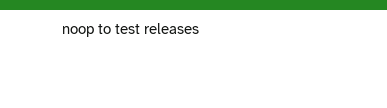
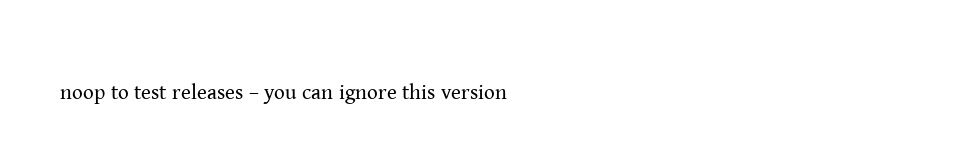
(199, 28) none -> [248,83,508,104] – you can ignore this version

